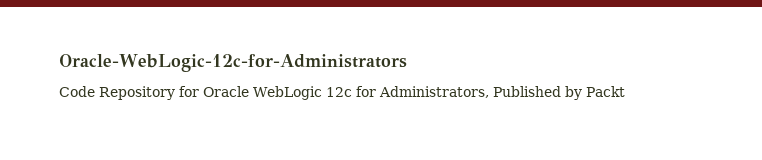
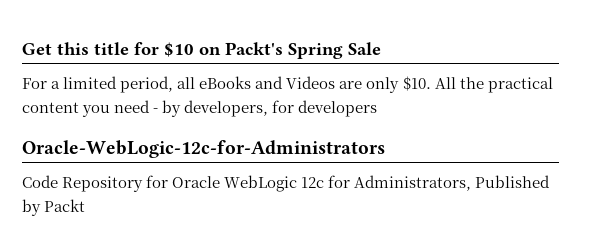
(59, 63) none -> [22,42,381,59] [22,76,553,93] [22,100,378,117] Get this title for $10 on Packt's Spring Sale // For a limited period, all eBooks and Videos are only $10. All the practical content you need - by developers, for developers //

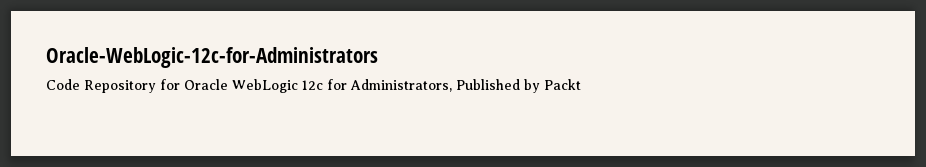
[22,42,381,59] [22,76,553,93] [22,100,378,117] Get this title for $10 on Packt's Spring Sale // For a limited period, all eBooks and Videos are only $10. All the practical content you need - by developers, for developers // -> (46, 57) none

